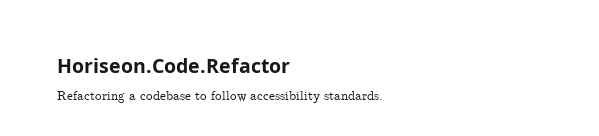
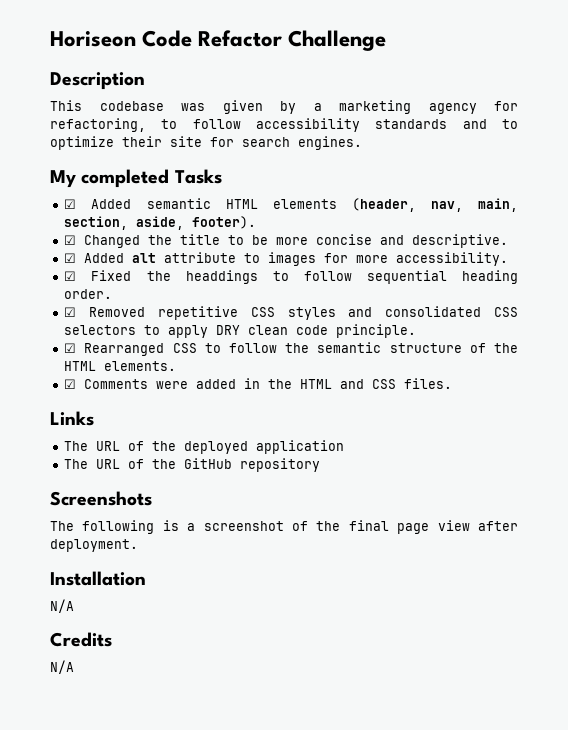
[57,58,290,73] [57,91,383,103] Horiseon.Code.Refactor // Refactoring a codebase to follow accessibility standards. -> [50,30,387,51] [50,72,145,90] [50,100,518,114] [50,118,518,132] [50,136,362,150] [50,169,222,188] [64,198,518,212] [64,216,257,230] [64,234,509,248] [64,252,509,266] [64,270,518,284] [64,289,113,299] [64,306,518,320] [64,324,417,338] [64,342,518,356] [64,361,177,371] [64,378,453,389] [50,411,94,426] [64,440,345,454] [64,458,321,472] [50,491,152,506] [50,520,518,534] [50,539,138,552] [50,571,146,586] [50,599,74,613] [50,632,112,647] [50,660,74,674] Horiseon Code Refactor Challenge // Description // This codebase was given by a marketing agency for refactoring, to follow accessibility standards and to optimize their site for search engines. // My completed Tasks // ☑ Added semantic HTML elements (header, nav, main, section, aside, footer). // ☑ Changed the title to be more concise and descriptive. // ☑ Added alt attribute to images for more accessibility. // ☑ Fixed the headdings to follow sequential heading order. // ☑ Removed repetitive CSS styles and consolidated CSS selectors to apply DRY clean code principle. // ☑ Rearranged CSS to follow the semantic structure of the HTML elements. // ☑ Comments were added in the HTML and CSS files. // Links // The URL of the deployed application // The URL of the GitHub repository // Screenshots // The following is a screenshot of the final page view after deployment. // Installation // N/A // Credits // N/A

